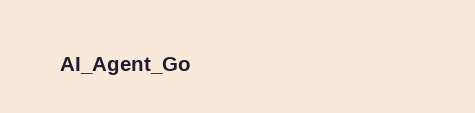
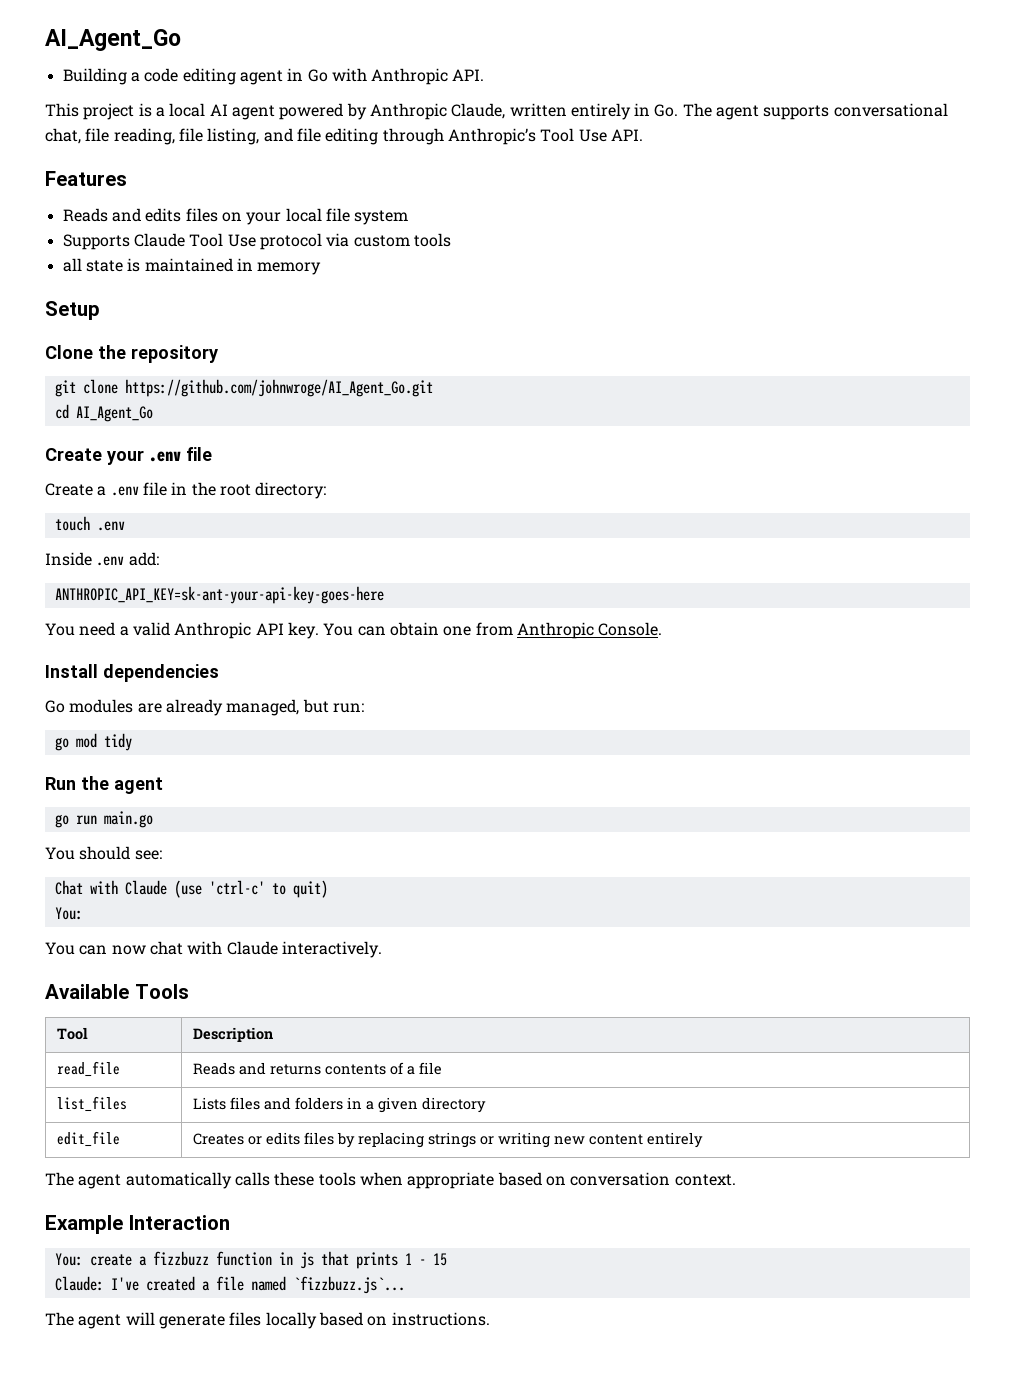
[60,57,191,75] AI_Agent_Go -> [45,29,181,51] [62,68,485,85] [45,103,948,120] [45,128,643,145] [45,171,127,186] [62,208,409,225] [62,233,451,250] [62,258,322,275] [45,301,100,320] [45,345,218,363] [54,379,433,397] [54,404,153,422] [45,447,212,465] [45,482,327,499] [54,516,125,531] [45,552,159,566] [54,586,384,604] [45,622,663,639] [45,664,219,682] [45,699,364,716] [54,733,132,751] [45,776,163,794] [54,811,153,828] [45,846,162,860] [54,880,328,898] [54,907,83,920] [45,941,382,958] [45,984,189,999] [56,1027,88,1040] [192,1027,273,1042] [56,1061,120,1077] [192,1062,442,1075] [56,1096,127,1112] [192,1097,486,1113] [56,1131,120,1147] [192,1132,703,1148] [45,1172,736,1189] [45,1215,230,1234] [54,1251,447,1269] [54,1276,405,1294] [45,1312,490,1329] AI_Agent_Go // Building a code editing agent in Go with Anthropic API. // This project is a local AI agent powered by Anthropic Claude, written entirely in Go. The agent supports conversational chat, file reading, file listing, and file editing through Anthropic’s Tool Use API. // Features // Reads and edits files on your local file system // Supports Claude Tool Use protocol via custom tools // all state is maintained in memory // Setup // Clone the repository // git clone https://github.com/johnwroge/AI_Agent_Go.git // cd AI_Agent_Go // Create your .env file // Create a .env file in the root directory: // touch .env // Inside .env add: // ANTHROPIC_API_KEY=sk-ant-your-api-key-goes-here // You need a valid Anthropic API key. You can obtain one from Anthropic Console. // Install dependencies // Go modules are already managed, but run: // go mod tidy // Run the agent // go run main.go // You should see: // Chat with Claude (use 'ctrl-c' to quit) // You: // You can now chat with Claude interactively. // Available Tools // Tool | Description // read_file | Reads and returns contents of a file // list_files | Lists files and folders in a given directory // edit_file | Creates or edits files by replacing strings or writing new content entirely // The agent automatically calls these tools when appropriate based on conversation context. // Example Interaction // You: create a fizzbuzz function in js that prints 1 - 15 // Claude: I've created a file named `fizzbuzz.js`... // The agent will generate files locally based on instructions.

